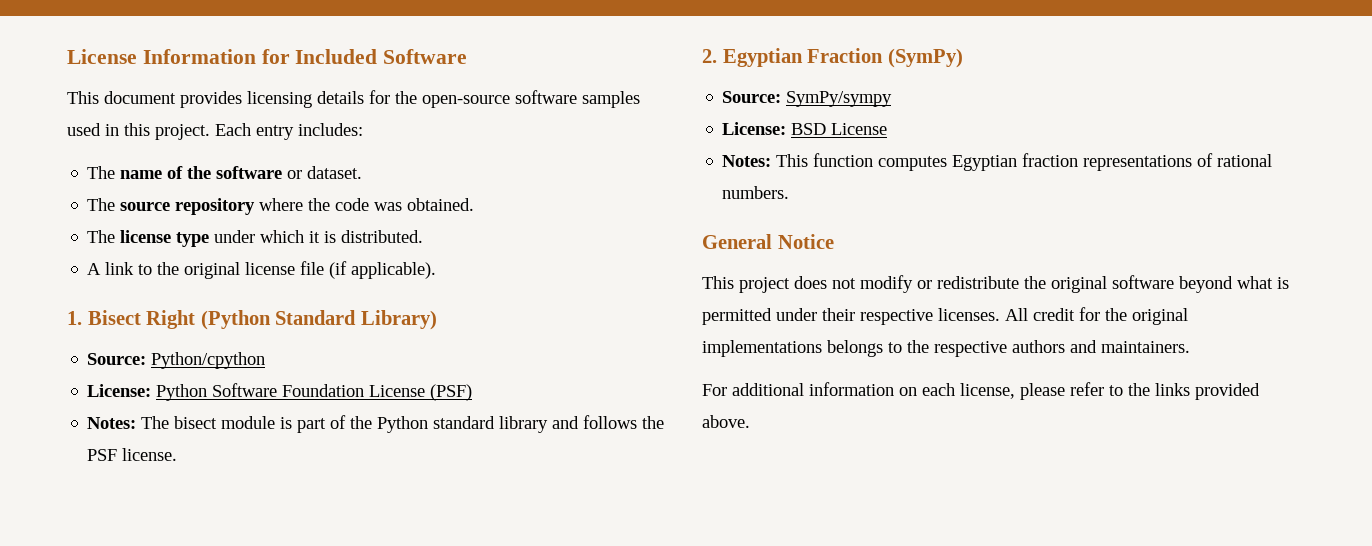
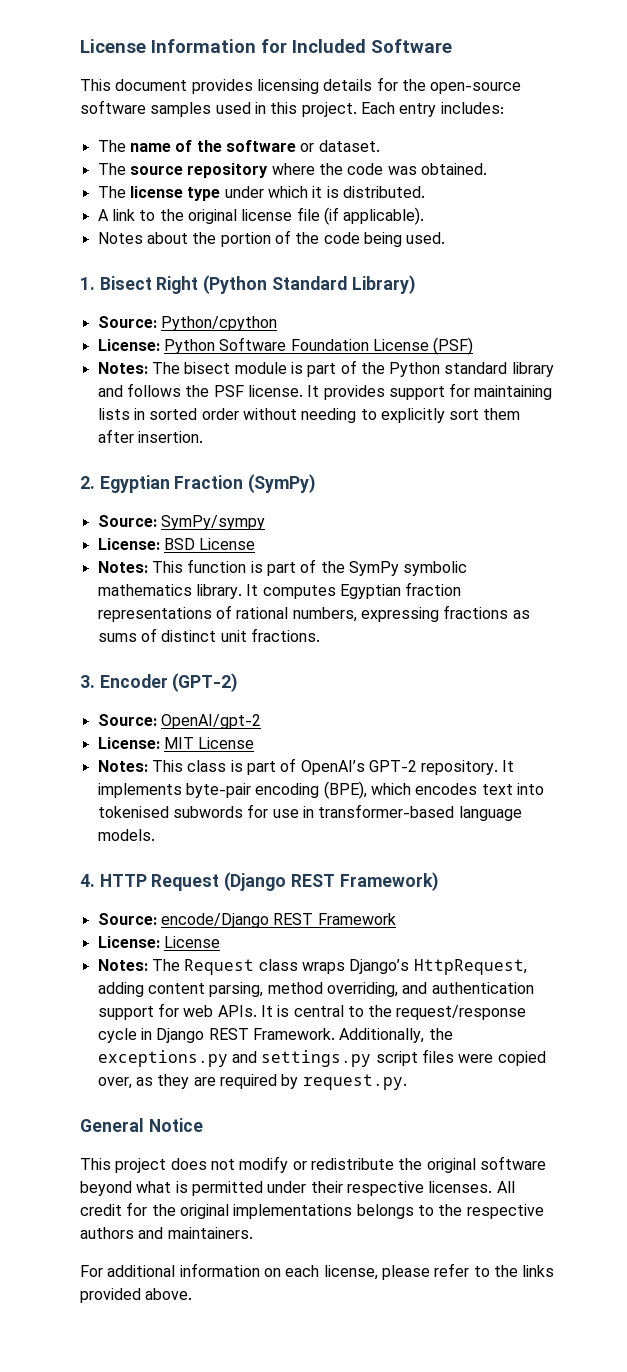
(437, 270) none -> [97,230,446,247] // Notes about the portion of the code being used.
(178, 454) none -> [307,383,553,400] [97,408,521,423] [97,429,203,443] It provides support for maintaining lists in sorted order without needing to explicitly sort them after insertion.
(874, 160) none -> [250,559,468,576] [97,584,259,599] is part of the SymPy symbolic mathematics library. It
[722,186,790,199] numbers. -> [292,605,530,622] [97,628,320,642] [80,673,239,692] [97,714,261,729] [97,737,255,749] [97,758,515,775] [97,781,544,799] [97,804,522,821] [97,829,155,841] [80,872,439,891] [97,913,396,928] [97,936,220,948] [97,959,527,975] [97,982,534,997] [97,1003,527,1020] [97,1028,453,1043] [97,1049,546,1067] [97,1074,407,1090] numbers, expressing fractions as sums of distinct unit fractions. // 3. Encoder (GPT-2) // Source: OpenAI/gpt-2 // License: MIT License // Notes: This class is part of OpenAI’s GPT-2 repository. It implements byte-pair encoding (BPE), which encodes text into tokenised subwords for use in transformer-based language models. // 4. HTTP Request (Django REST Framework) // Source: encode/Django REST Framework // License: License // Notes: The Request class wraps Django’s HttpRequest, adding content parsing, method overriding, and authentication support for web APIs. It is central to the request/response cycle in Django REST Framework. Additionally, the exceptions.py and settings.py script files were copied over, as they are required by request.py.

